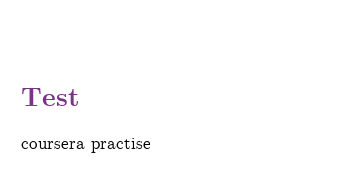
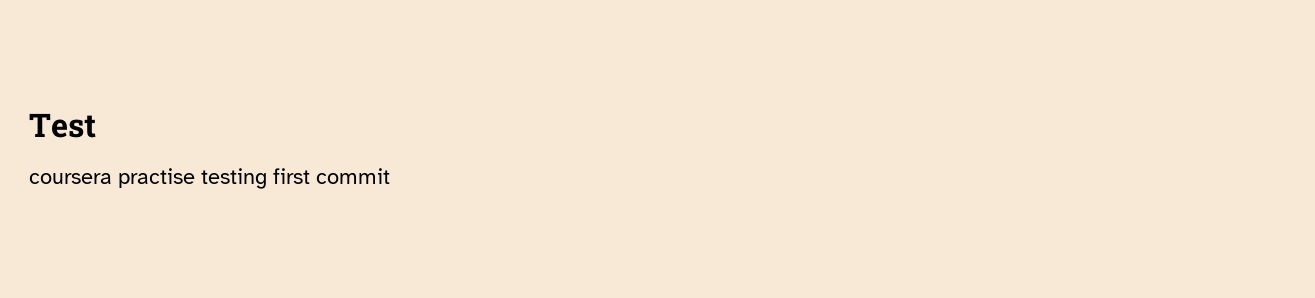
(151, 145) none -> [201,168,390,189] testing first commit

